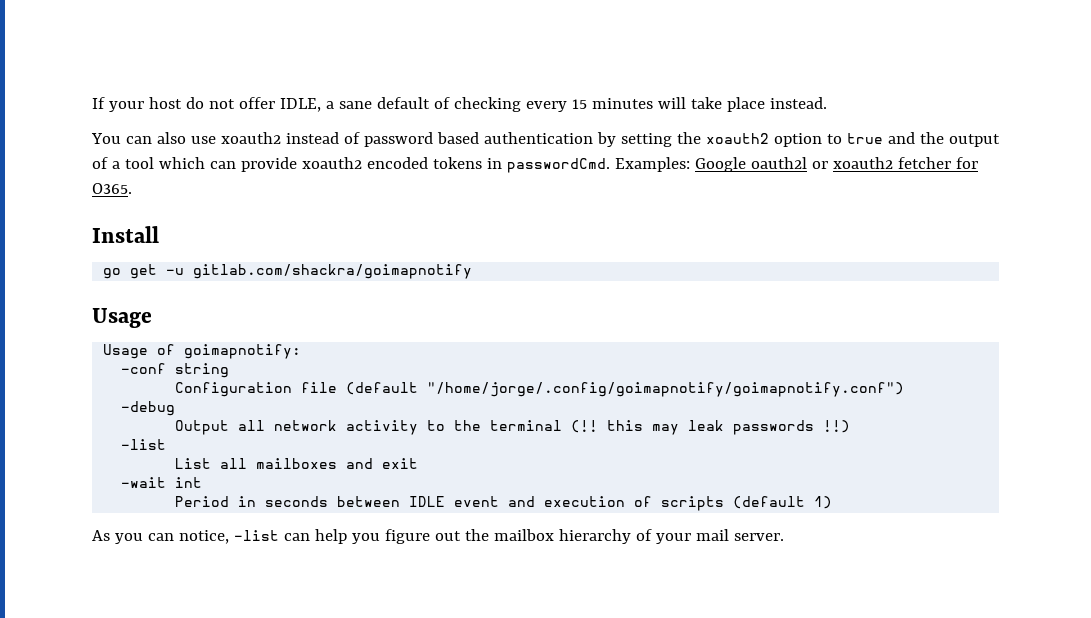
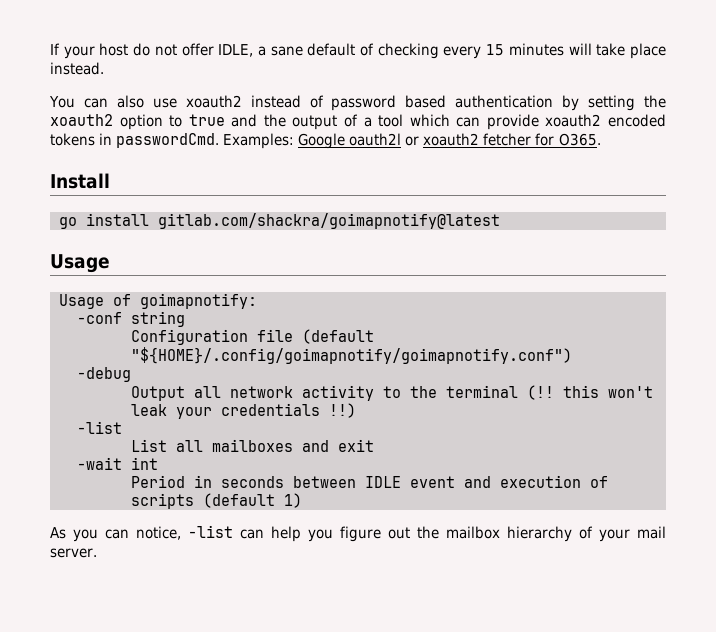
[130,264,473,279] get -u gitlab.com/shackra/goimapnotify -> [86,213,500,229] install gitlab.com/shackra/goimapnotify@latest
[427,382,905,397] "/home/jorge/.config/goimapnotify/goimapnotify.conf") -> [131,347,572,364] "${HOME}/.config/goimapnotify/goimapnotify.conf")
[652,420,815,435] may leak passwords -> [608,386,653,398] [131,403,320,419] won't leak your credentials

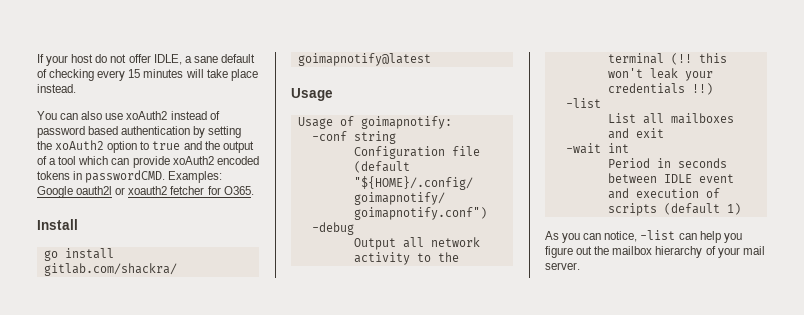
[185,95,242,108] xoauth2 -> [126,111,168,120] xoAuth2
[50,114,113,126] xoauth2 -> [55,140,105,150] xoAuth2
[545,114,602,127] xoauth2 -> [172,156,214,165] xoAuth2
[116,133,220,148] passwordCmd. -> [85,170,166,183] passwordCMD.

